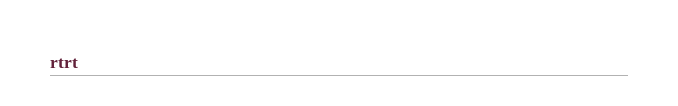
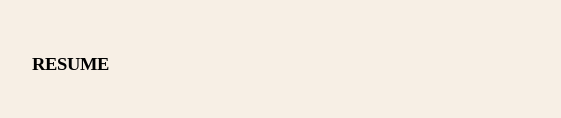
[50,58,78,68] rtrt -> [32,58,109,70] RESUME

